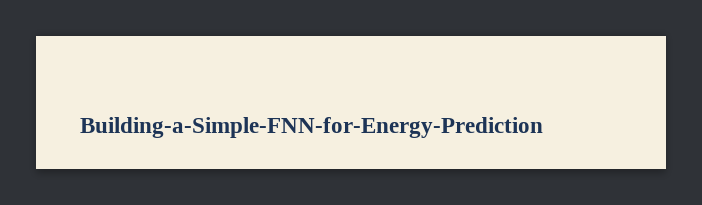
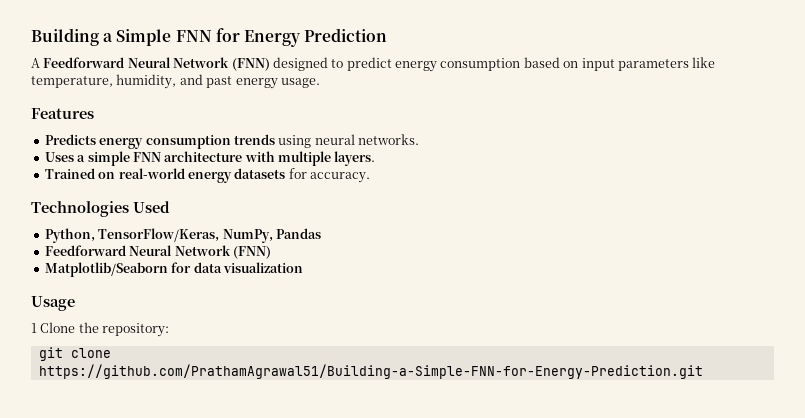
[80,117,543,138] Building-a-Simple-FNN-for-Energy-Prediction -> [31,28,388,47] [31,57,716,72] [31,74,320,89] [31,108,94,119] [44,134,419,149] [44,151,376,166] [44,168,370,183] [31,201,170,217] [44,228,321,243] [44,245,271,259] [44,262,303,277] [31,296,75,311] [31,322,170,337] [38,347,111,361] [38,364,703,379] Building a Simple FNN for Energy Prediction // A Feedforward Neural Network (FNN) designed to predict energy consumption based on input parameters like temperature, humidity, and past energy usage. // Features // Predicts energy consumption trends using neural networks. // Uses a simple FNN architecture with multiple layers. // Trained on real-world energy datasets for accuracy. // Technologies Used // Python, TensorFlow/Keras, NumPy, Pandas // Feedforward Neural Network (FNN) // Matplotlib/Seaborn for data visualization // Usage // 1 Clone the repository: // git clone https://github.com/PrathamAgrawal51/Building-a-Simple-FNN-for-Energy-Prediction.git

